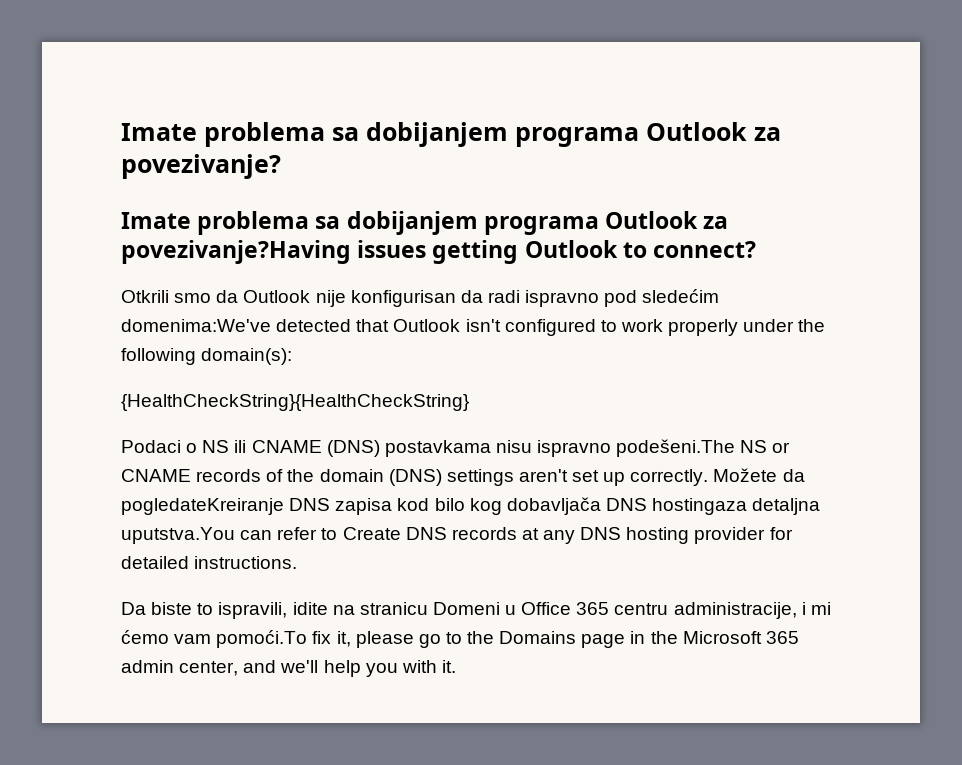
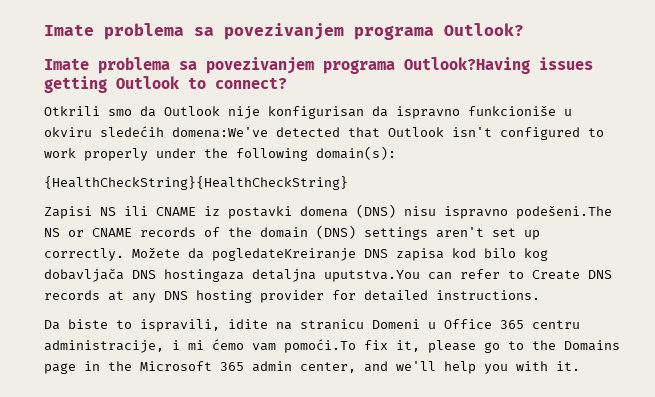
[121,122,781,147] [121,154,281,179] [121,211,729,235] [121,240,351,264] Imate problema sa dobijanjem programa Outlook za povezivanje? // Imate problema sa dobijanjem programa Outlook za povezivanje?Having -> [44,23,524,40] [44,57,530,74] Imate problema sa povezivanjem programa Outlook? // Imate problema sa povezivanjem programa Outlook?Having
[487,289,720,307] [121,319,271,332] radi ispravno pod sledećim domenima:We've -> [396,105,572,119] [44,126,268,138] ispravno funkcioniše u okviru sledećih domena:We've
[121,440,198,453] Podaci o -> [44,206,92,219] Zapisi
[326,440,491,457] (DNS) postavkama -> [204,204,396,219] iz postavki domena (DNS)

